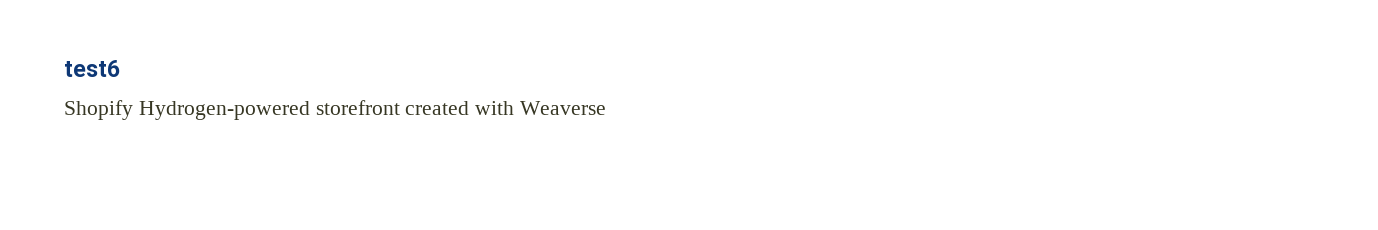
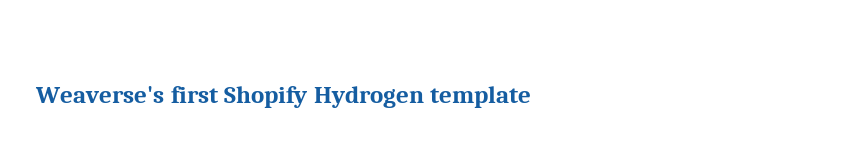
[64,60,120,77] [64,100,607,120] test6 // Shopify Hydrogen-powered storefront created with Weaverse -> [35,86,532,108] Weaverse's first Shopify Hydrogen template

